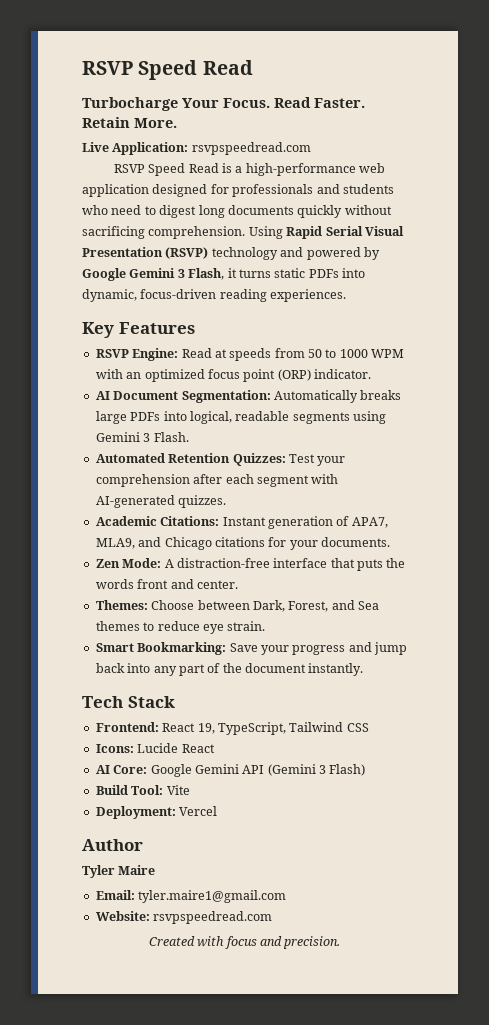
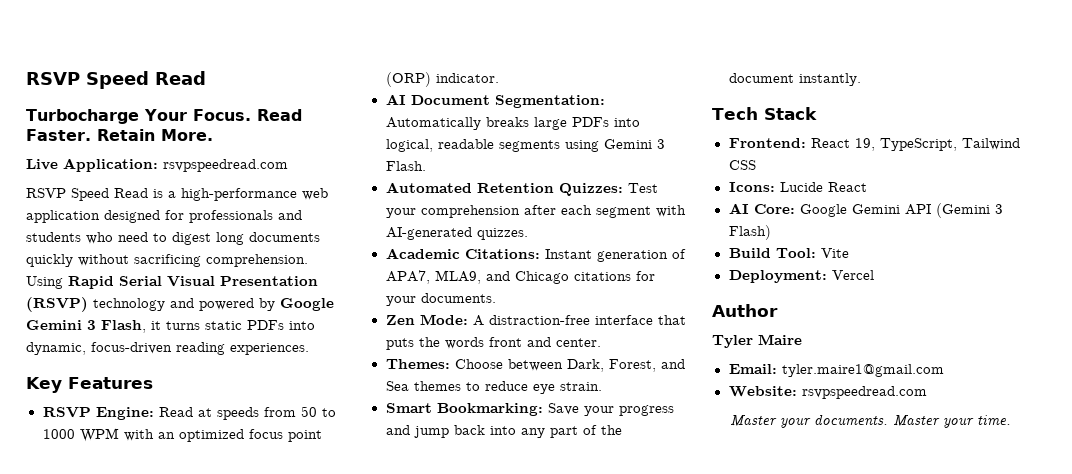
[148,936,341,949] Created with focus and precision. -> [730,414,1011,428] Master your documents. Master your time.

